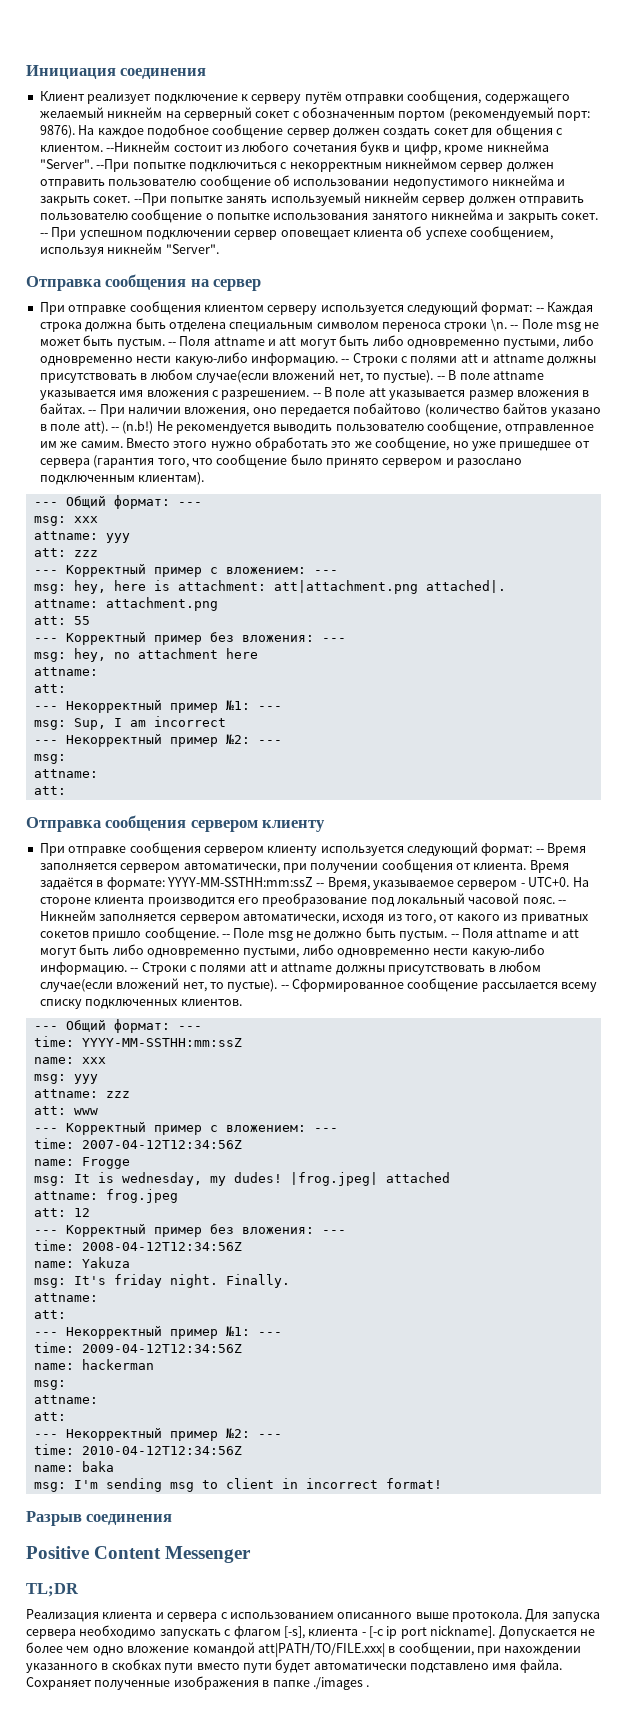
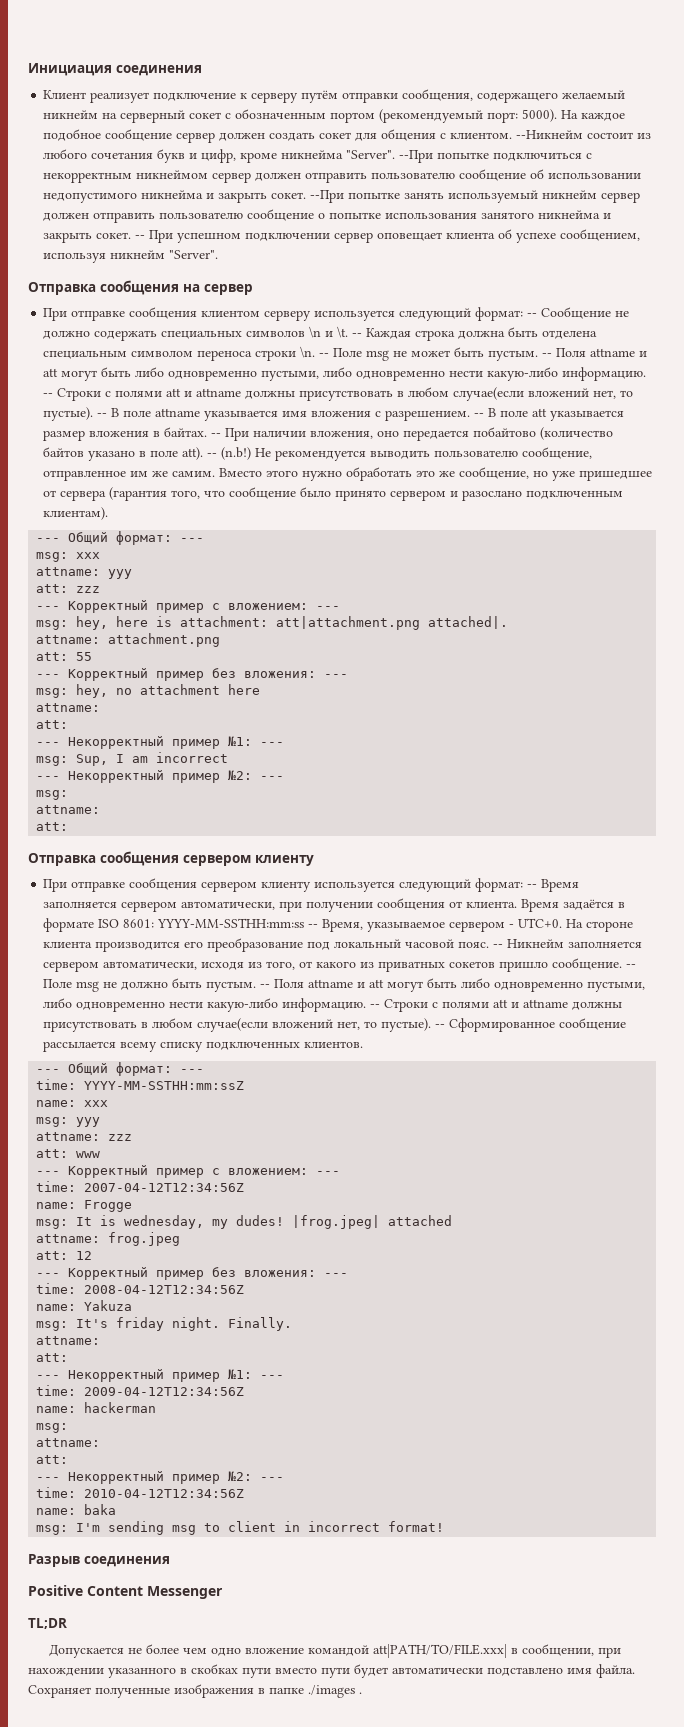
[39,125,75,138] 9876). -> [522,109,558,122] 5000).
(544, 310) none -> [541,307,630,319] [43,326,363,341] Сообщение не должно содержать специальных символов \n и \t. --
[106,877,313,890] формате: YYYY-MM-SSTHH:mm:ssZ -> [43,918,305,932] формате ISO 8601: YYYY-MM-SSTHH:mm:ss
[26,1609,600,1622] [26,1625,496,1639] Реализация клиента и сервера с использованием описанного выше протокола. Для запуска сервера необходимо запускать с флагом [-s], клиента - [-c ip port nickname]. -> (67, 1623) none

